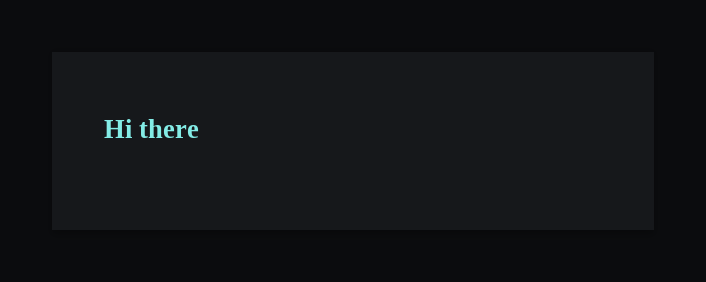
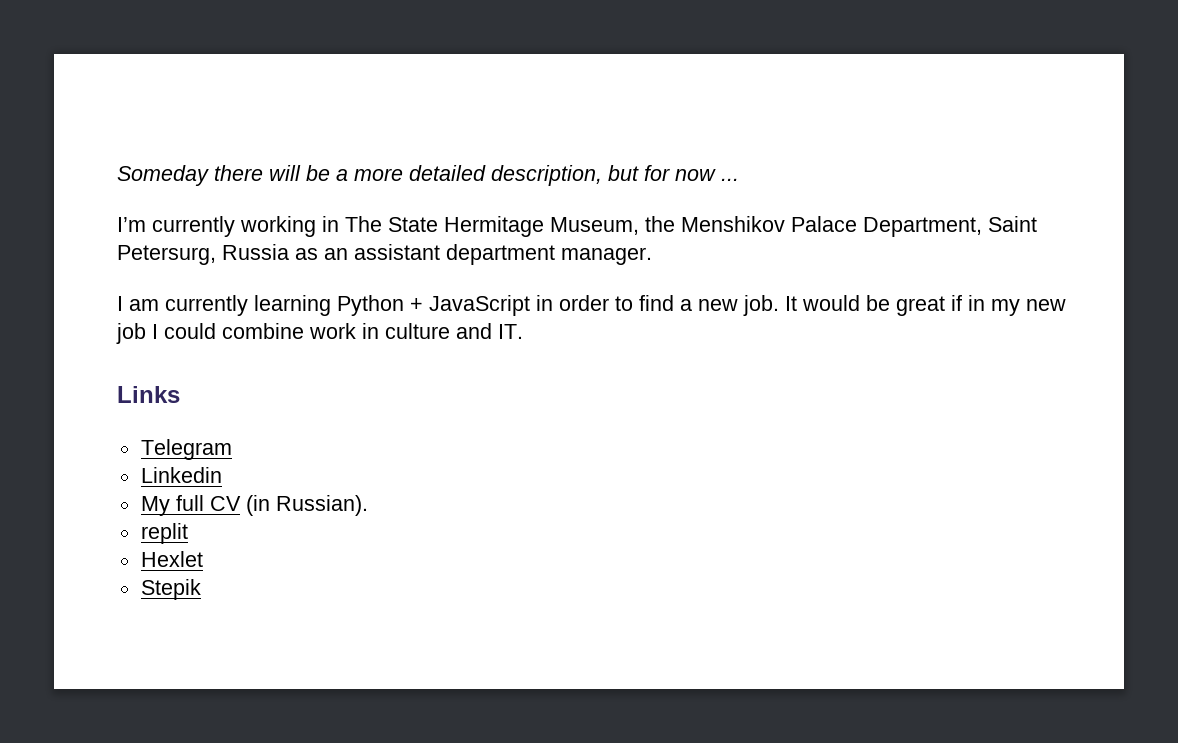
[104,119,200,138] Hi there -> [117,165,739,186] [117,216,1037,237] [117,244,652,265] [117,295,1066,316] [116,323,523,344] [117,386,180,403] [140,439,232,460] [140,467,222,483] [140,495,368,516] [140,523,188,544] [140,551,203,567] [140,579,201,600] Someday there will be a more detailed description, but for now ... // I’m currently working in The State Hermitage Museum, the Menshikov Palace Department, Saint Petersurg, Russia as an assistant department manager. // I am currently learning Python + JavaScript in order to find a new job. It would be great if in my new job I could combine work in culture and IT. // Links // Telegram // Linkedin // My full CV (in Russian). // replit // Hexlet // Stepik

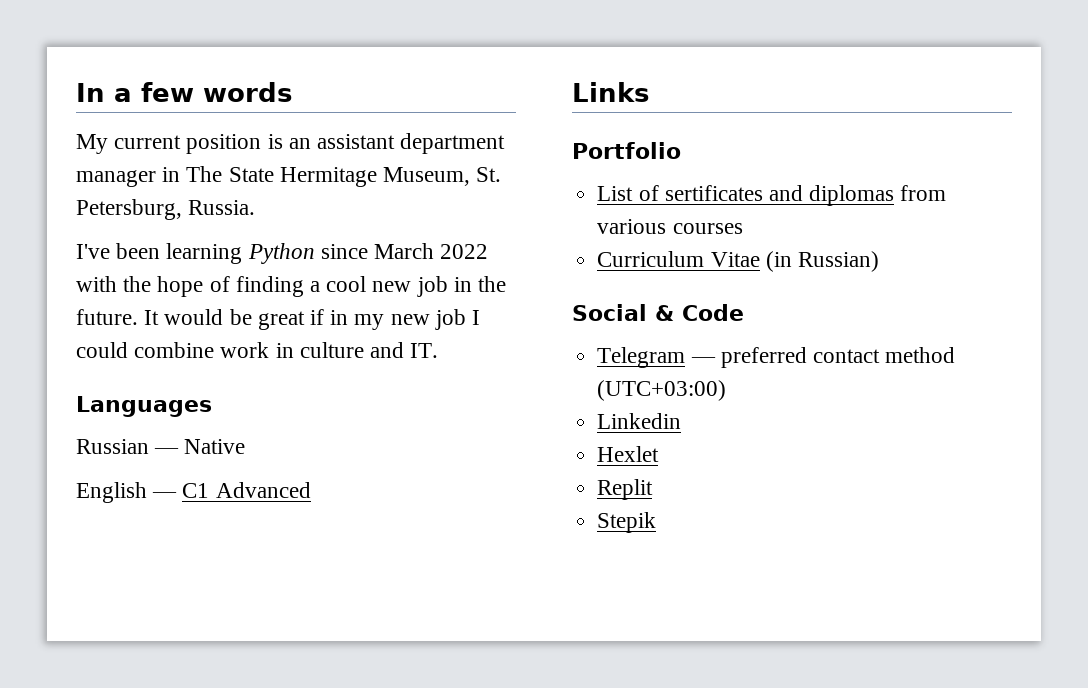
[117,165,739,186] [117,216,316,237] Someday there will be a more detailed description, but for now ... // I’m currently working -> [76,82,292,102] [76,133,506,154] [76,170,156,187] In a few words // My current position is an assistant department manager
[645,216,1037,237] [117,244,652,265] [117,295,779,316] the Menshikov Palace Department, Saint Petersurg, Russia as an assistant department manager. // I am currently learning Python + JavaScript in order to find a new job. -> [476,167,502,182] [76,199,256,220] [76,243,489,264] [76,276,507,297] [76,309,138,325] St. Petersburg, Russia. // I've been learning Python since March 2022 with the hope of finding a cool new job in the future.
[117,386,180,403] [140,439,232,460] [140,467,222,483] [140,495,368,516] [140,523,188,544] Links // Telegram // Linkedin // My full CV (in Russian). // replit -> [76,396,212,417] [76,439,246,454] [76,482,311,503] [572,82,649,102] [572,142,681,159] [597,185,947,206] [597,219,743,234] [597,251,879,272] [572,304,744,321] [597,347,956,368] [597,380,727,401] [597,413,682,429] Languages // Russian — Native // English — C1 Advanced // Links // Portfolio // List of sertificates and diplomas from various courses // Curriculum Vitae (in Russian) // Social & Code // Telegram — preferred contact method (UTC+03:00) // Linkedin
(203, 559) none -> [597,479,654,500] // Replit

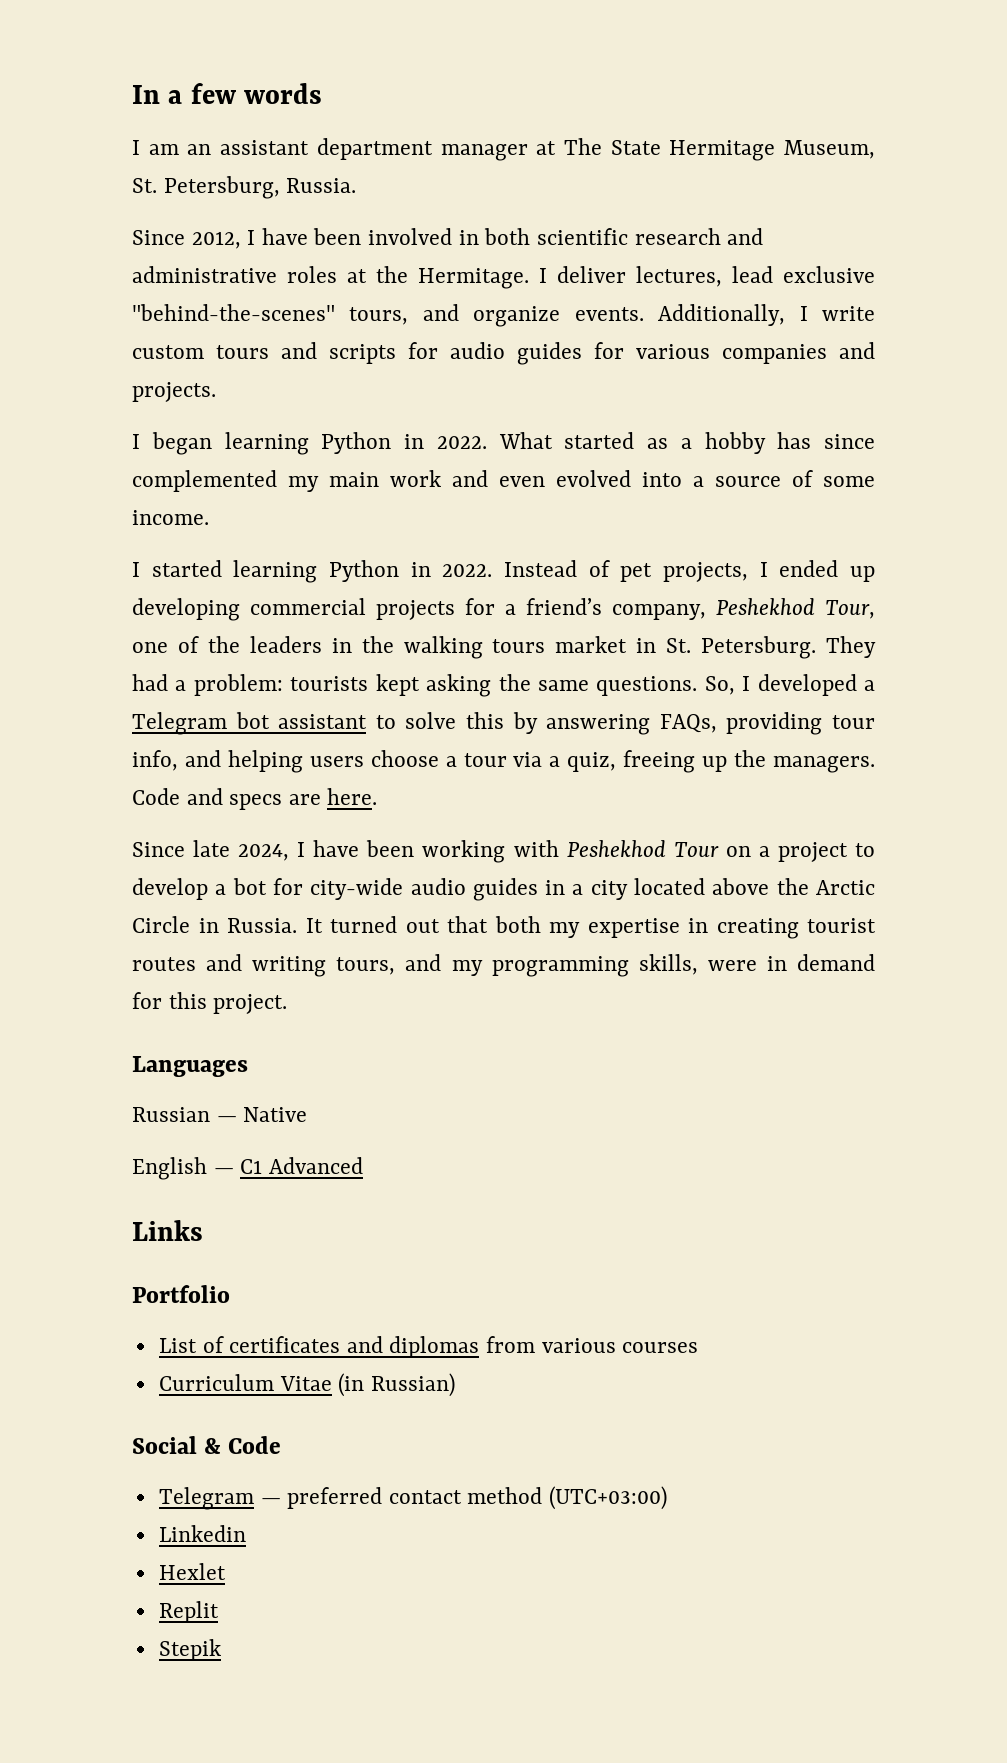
[76,134,283,154] My current position is -> [132,140,179,155] I am
[162,167,181,182] in -> [536,141,557,155] at
[76,243,489,264] [76,276,507,297] [76,309,481,330] [76,342,439,358] I've been learning Python since March 2022 with the hope of finding a cool new job in the future. It would be great if in my new job I could combine work in culture and IT. -> [132,228,764,249] [132,266,875,289] [132,304,876,327] [132,342,875,365] [132,382,216,402] [132,432,875,455] [132,470,875,492] [132,510,209,525] [132,560,875,583] [132,598,875,621] [132,636,876,659] [132,674,875,697] [132,712,876,735] [132,750,875,773] [132,788,378,810] [132,840,876,863] [132,878,875,901] [132,916,876,939] [132,954,876,977] [132,992,288,1014] Since 2012, I have been involved in both scientific research and administrative roles at the Hermitage. I deliver lectures, lead exclusive "behind-the-scenes" tours, and organize events. Additionally, I write custom tours and scripts for audio guides for various companies and projects. // I began learning Python in 2022. What started as a hobby has since complemented my main work and even evolved into a source of some income. // I started learning Python in 2022. Instead of pet projects, I ended up developing commercial projects for a friend’s company, Peshekhod Tour, one of the leaders in the walking tours market in St. Petersburg. They had a problem: tourists kept asking the same questions. So, I developed a Telegram bot assistant to solve this by answering FAQs, providing tour info, and helping users choose a tour via a quiz, freeing up the managers. Code and specs are here. // Since late 2024, I have been working with Peshekhod Tour on a project to develop a bot for city-wide audio guides in a city located above the Arctic Circle in Russia. It turned out that both my expertise in creating tourist routes and writing tours, and my programming skills, were in demand for this project.
[664,185,763,201] sertificates -> [229,1336,341,1353] certificates

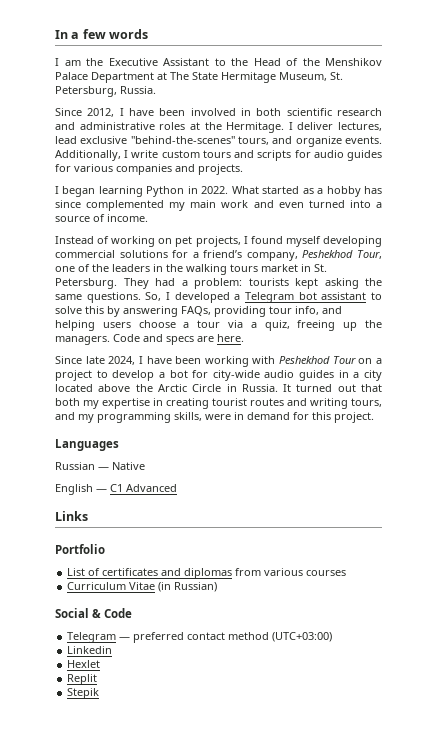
[187,138,528,161] an assistant department manager -> [86,58,382,66] [55,72,154,83] the Executive Assistant to the Head of the Menshikov Palace Department
[556,470,631,487] evolved -> [308,200,345,208] turned
[823,476,875,487] some -> (105, 218) none
[132,560,610,583] I started learning Python in 2022. Instead of -> [55,236,173,247] Instead of working on
[779,560,875,582] ended up -> [250,236,321,247] found myself
[376,600,455,620] projects -> [119,250,168,258] solutions

